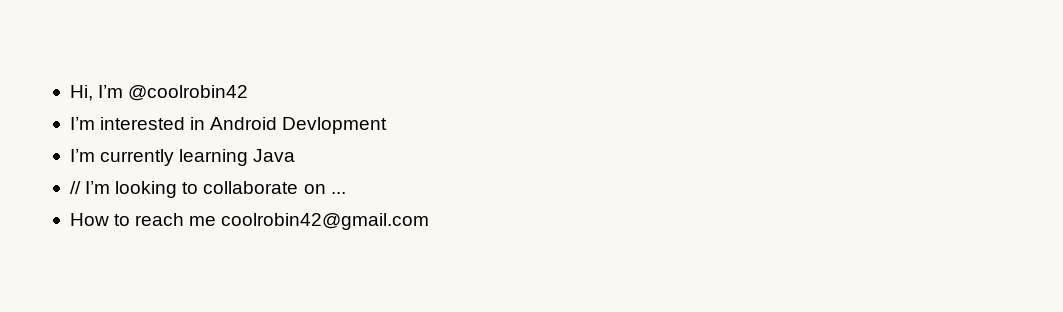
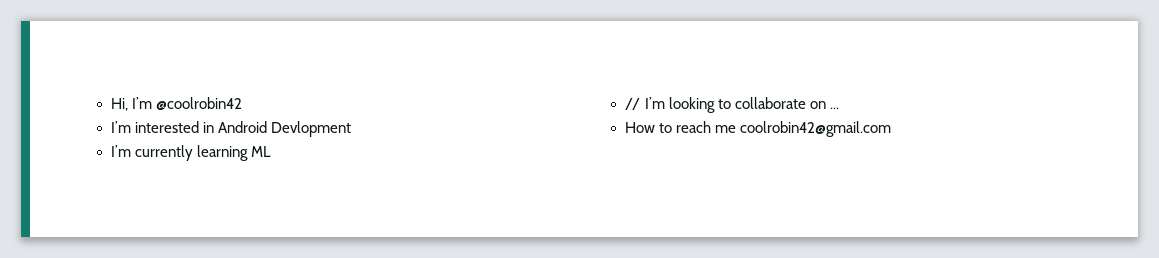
[253,149,296,162] Java -> [250,146,271,157] ML

